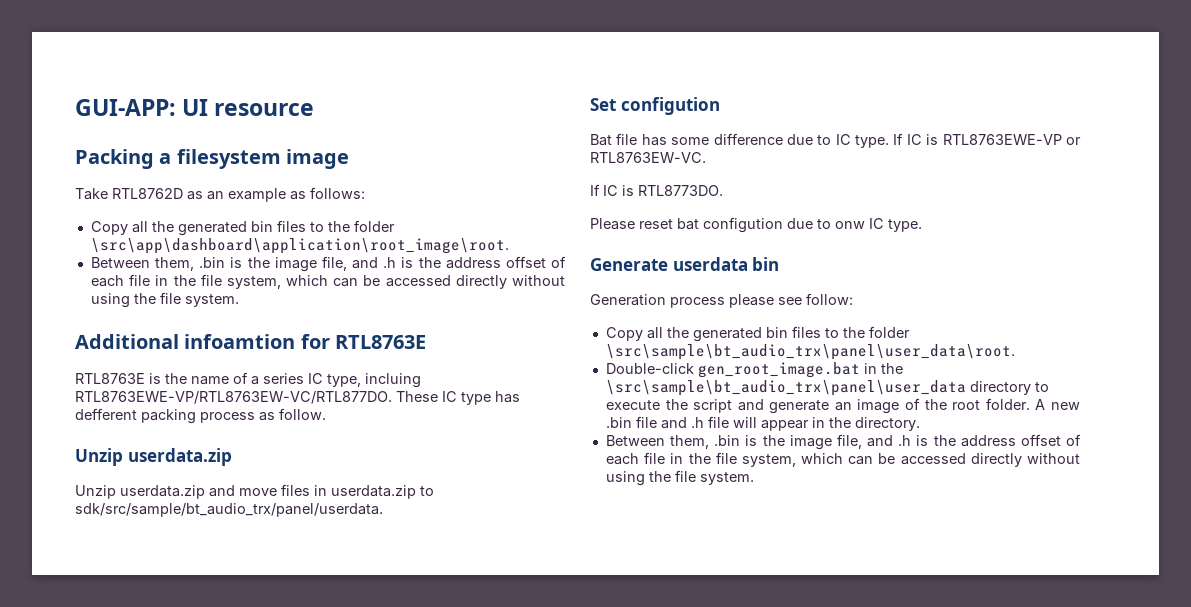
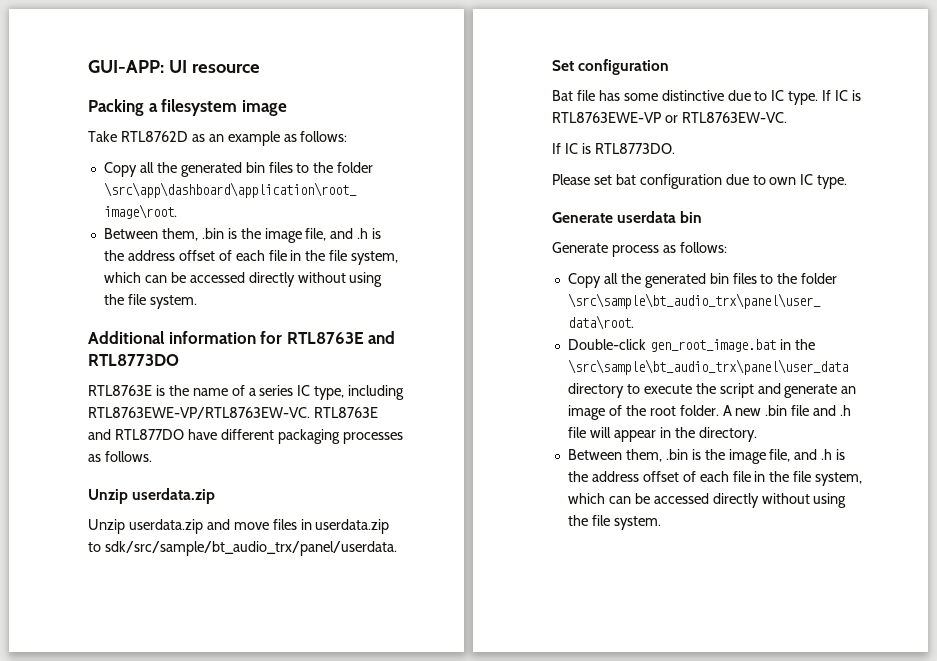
[184,334,296,349] infoamtion -> [168,331,256,344] information
(427, 342) none -> [368,331,396,344] [88,354,179,366] and RTL8773DO
[365,373,421,388] [75,391,520,405] [75,408,326,424] incluing RTL8763EWE-VP/RTL8763EW-VC/RTL877DO. These IC type has defferent packing process as follow. -> [348,385,405,400] [88,407,378,419] [88,429,403,444] [88,451,152,462] including RTL8763EWE-VP/RTL8763EW-VC. RTL8763E and RTL877DO have different packaging processes as follows.
[620,97,720,115] configution -> [578,59,670,75] configuration
[713,133,783,145] difference -> [661,90,724,101] distinctive
[639,217,865,233] reset bat configution due to onw -> [593,174,797,189] set bat configuration due to own
[590,293,853,308] Generation process please see follow: -> [552,242,727,257] Generate process as follows:

